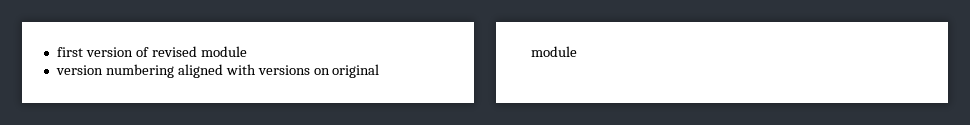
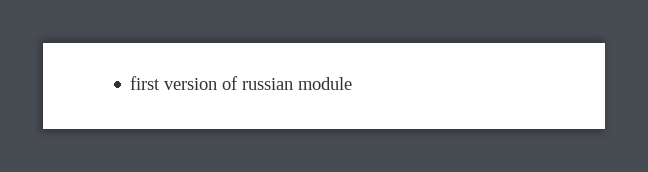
[151,46,247,57] [55,64,380,78] [530,46,577,57] revised module // version numbering aligned with versions on original module -> [242,77,353,90] russian module

